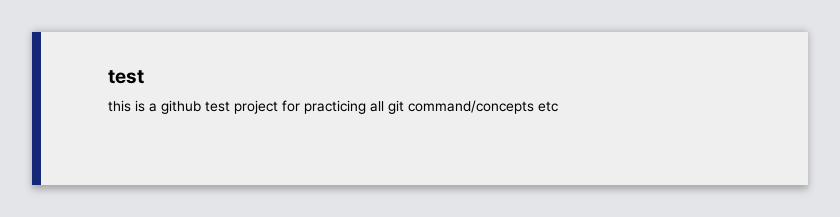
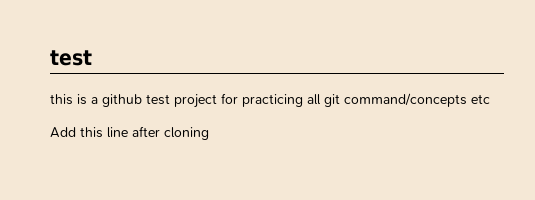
(558, 106) none -> [50,126,209,140] // Add this line after cloning

